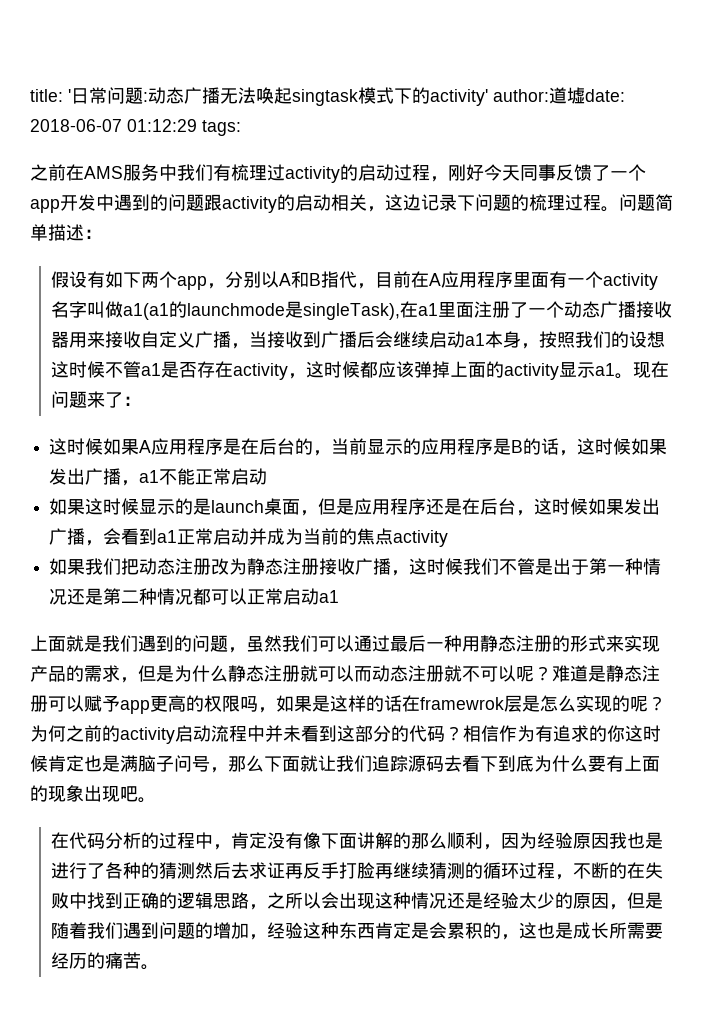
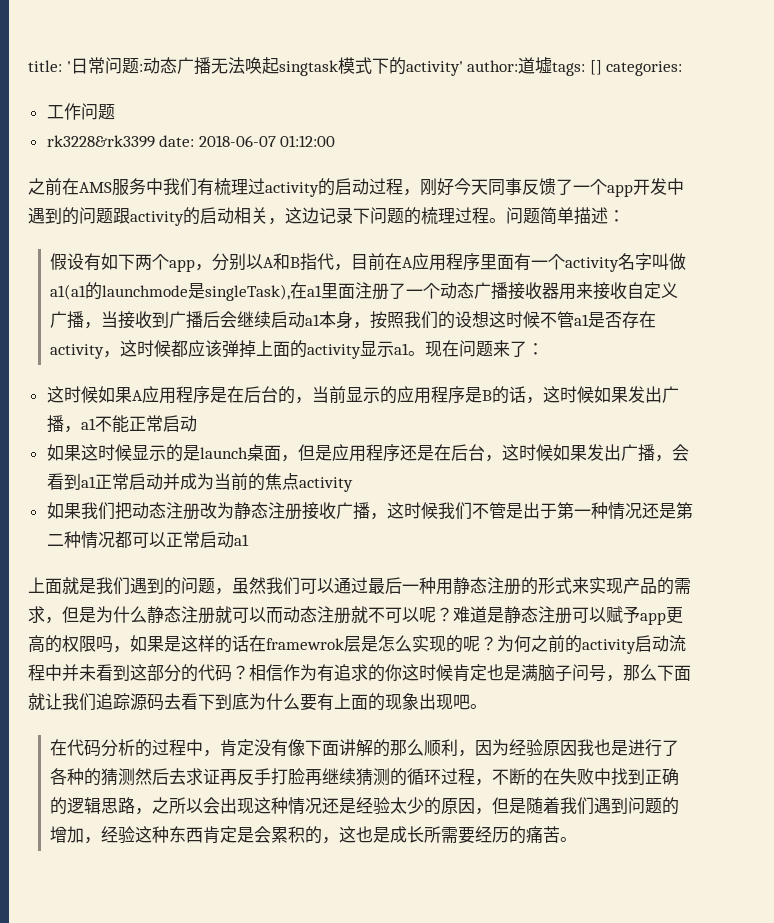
[585,89,625,102] [30,119,241,136] date: 2018-06-07 01:12:29 tags: -> [552,60,683,76] [46,103,115,120] [46,135,336,148] tags: [] categories: // 工作问题 // rk3228&rk3399 date: 2018-06-07 01:12:00

